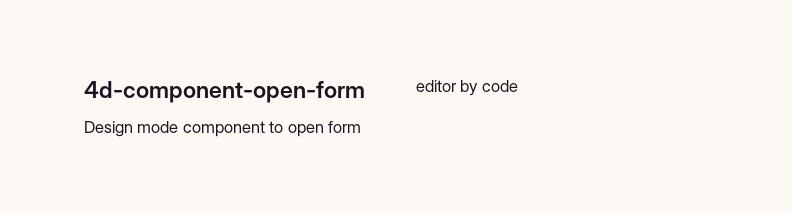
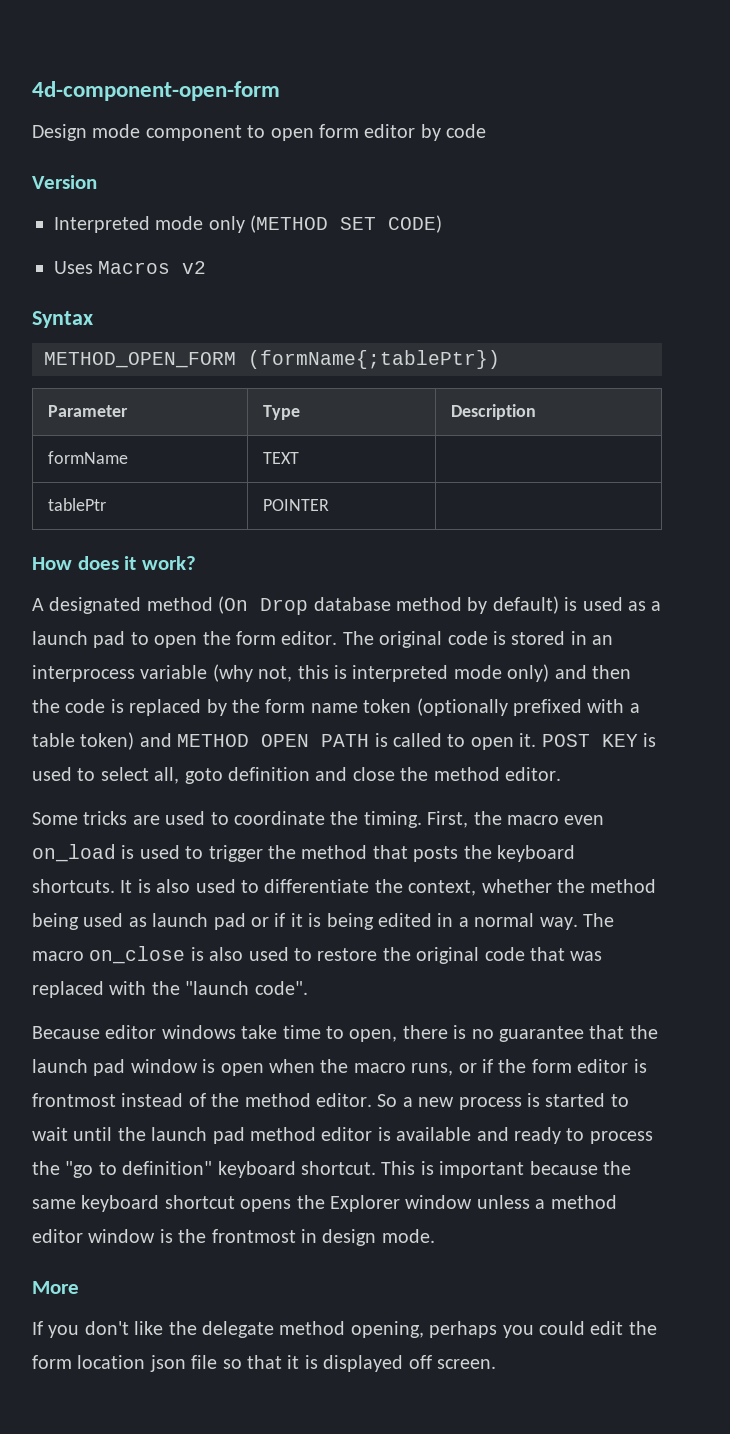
(518, 86) none -> [32,175,97,189] [54,215,443,233] [54,261,207,274] [32,311,93,328] [44,350,500,369] [47,405,128,417] [262,405,300,420] [450,404,536,420] [47,451,128,464] [262,452,299,464] [47,498,106,511] [262,499,329,511] [32,556,197,570] [32,596,662,615] [32,631,614,648] [32,664,631,682] [32,698,640,716] [32,732,656,750] [32,767,561,784] [32,811,605,828] [32,844,575,862] [32,879,657,896] [32,913,614,930] [32,946,603,964] [32,981,308,998] [32,1025,658,1042] [32,1059,647,1076] [32,1093,629,1110] [32,1127,653,1144] [32,1161,631,1178] [32,1195,617,1212] [32,1229,435,1246] [32,1281,79,1294] [32,1321,657,1338] [32,1355,496,1372] // Version // Interpreted mode only (METHOD SET CODE) // Uses Macros v2 // Syntax // METHOD_OPEN_FORM (formName{;tablePtr}) // Parameter | Type | Description // formName | TEXT | // tablePtr | POINTER | // How does it work? // A designated method (On Drop database method by default) is used as a launch pad to open the form editor. The original code is stored in an interprocess variable (why not, this is interpreted mode only) and then the code is replaced by the form name token (optionally prefixed with a table token) and METHOD OPEN PATH is called to open it. POST KEY is used to select all, goto definition and close the method editor. // Some tricks are used to coordinate the timing. First, the macro even on_load is used to trigger the method that posts the keyboard shortcuts. It is also used to differentiate the context, whether the method being used as launch pad or if it is being edited in a normal way. The macro on_close is also used to restore the original code that was replaced with the "launch code". // Because editor windows take time to open, there is no guarantee that the launch pad window is open when the macro runs, or if the form editor is frontmost instead of the method editor. So a new process is started to wait until the launch pad method editor is available and ready to process the "go to definition" keyboard shortcut. This is important because the same keyboard shortcut opens the Explorer window unless a method editor window is the frontmost in design mode. // More // If you don't like the delegate method opening, perhaps you could edit the form location json file so that it is displayed off screen.

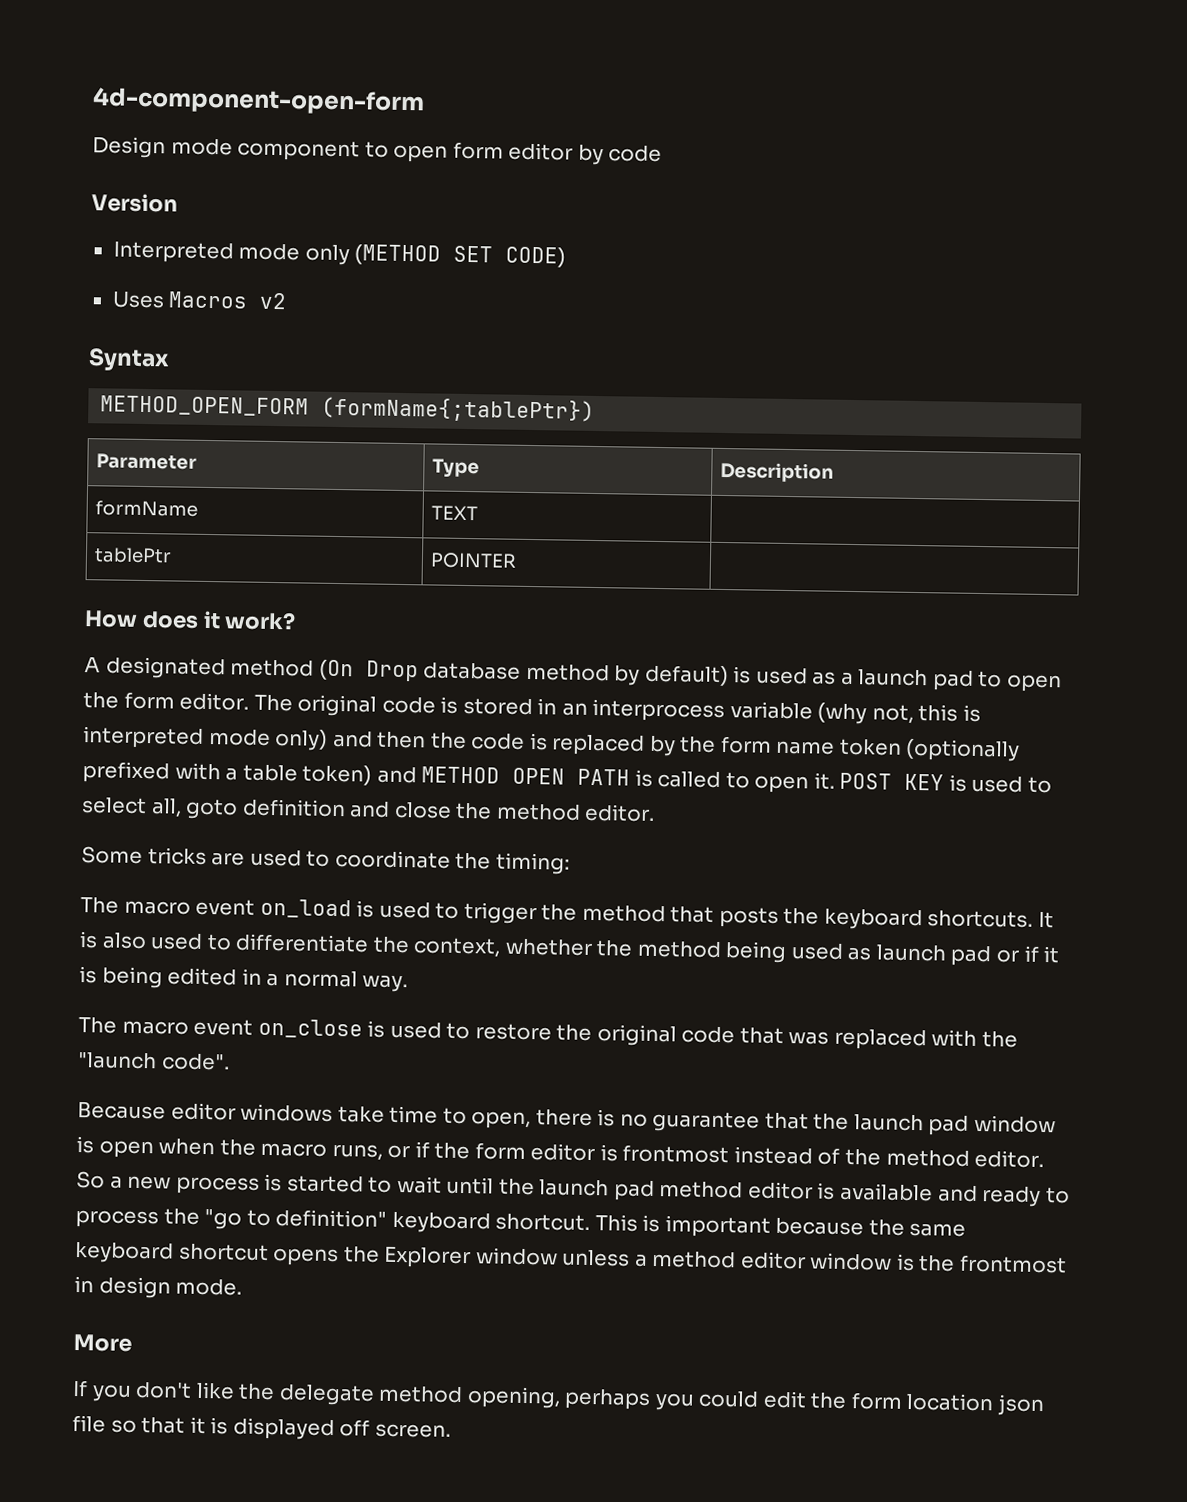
[363,811,605,828] timing. First, the macro even -> [495,852,570,875] [80,897,256,916] timing: // The macro event
[582,913,614,927] [32,951,84,961] The macro -> [78,1017,254,1036] // The macro event
[209,947,244,961] also -> (386, 1029) none

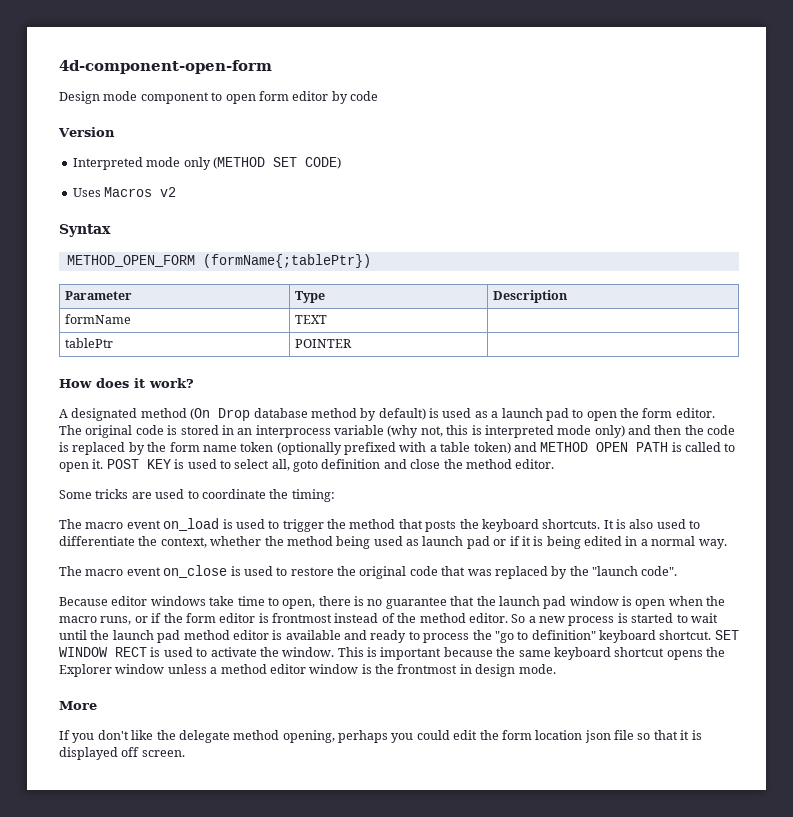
[931,1029,978,1047] with -> [551,566,568,579] by
(591, 1222) none -> [714,630,739,640] [59,647,335,657] SET WINDOW RECT is used to activate the window.

